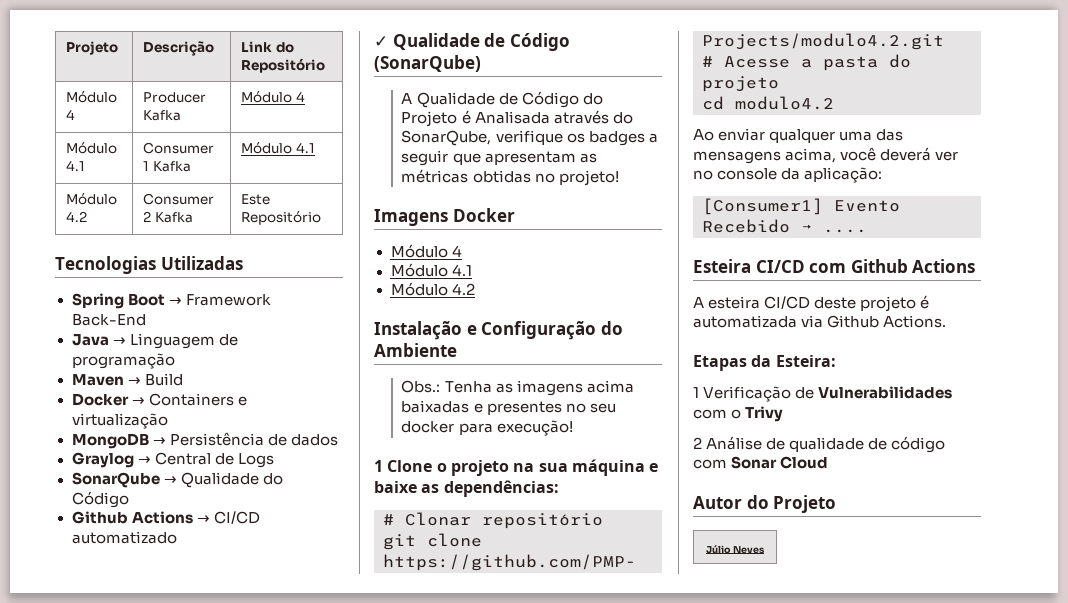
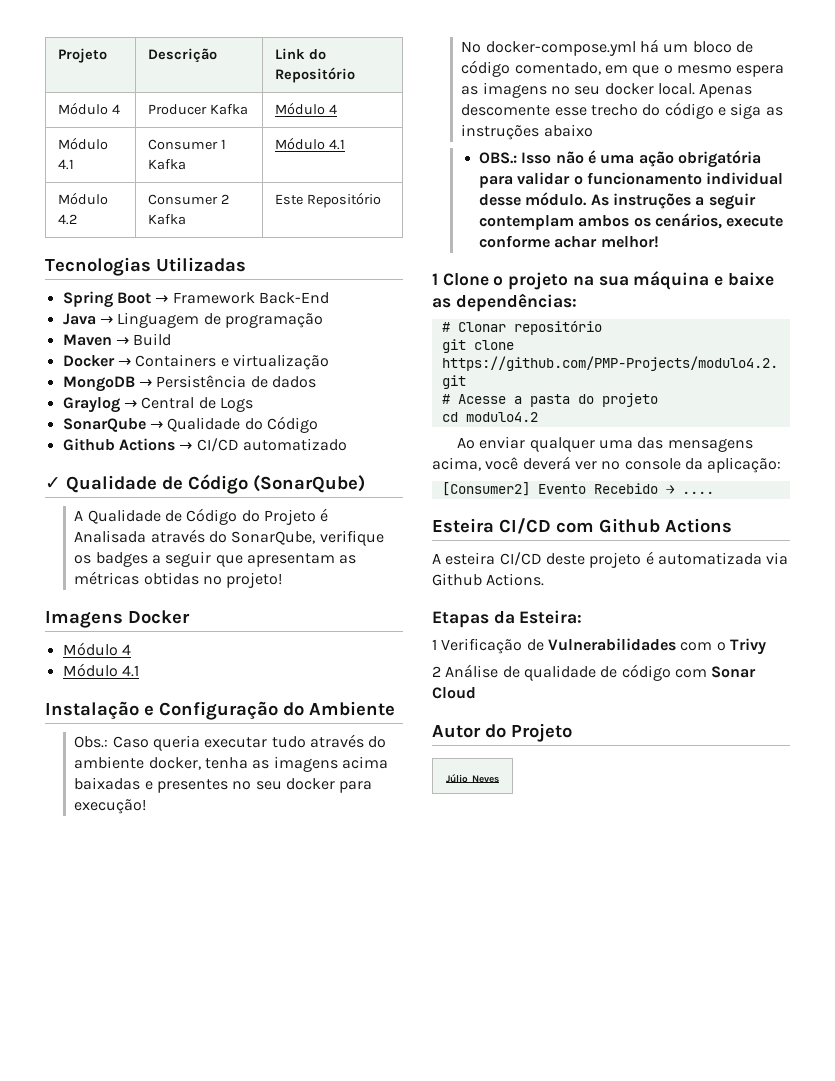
[390,282,475,296] // Módulo 4.2 -> (139, 671) none
[444,381,492,393] Tenha -> [112,734,387,751] [74,756,248,770] Caso queria executar tudo através do ambiente docker, tenha
(573, 428) none -> [461,39,753,56] [461,60,785,77] [461,82,753,98] [461,102,783,119] [461,124,593,140] [478,150,761,168] [478,172,784,188] [478,192,756,210] [478,213,784,230] [478,235,659,248] // No docker-compose.yml há um bloco de código comentado, em que o mesmo espera as imagens no seu docker local. Apenas descomente esse trecho do código e siga as instruções abaixo // OBS.: Isso não é uma ação obrigatória para validar o funcionamento individual desse módulo. As instruções a seguir contemplam ambos os cenários, execute conforme achar melhor!
[702,198,823,215] [Consumer1] -> [441,482,530,496] [Consumer2]

